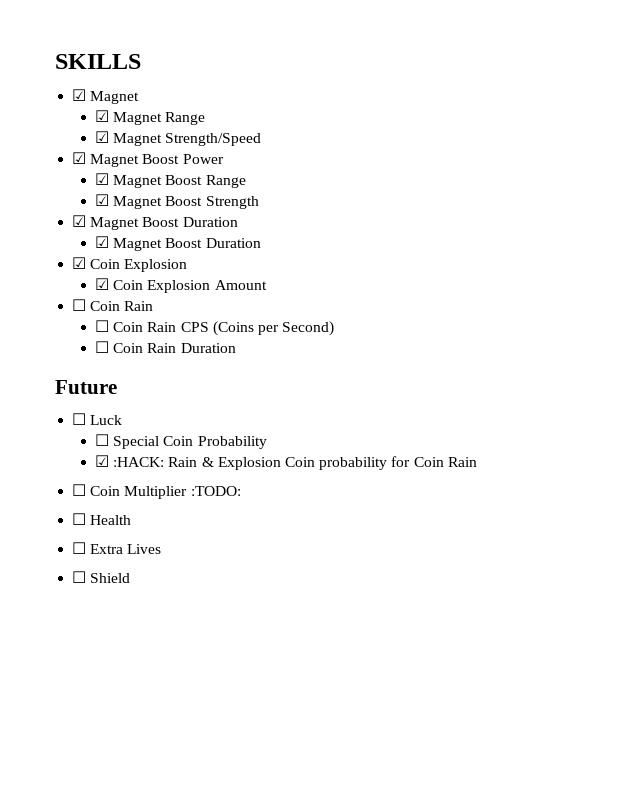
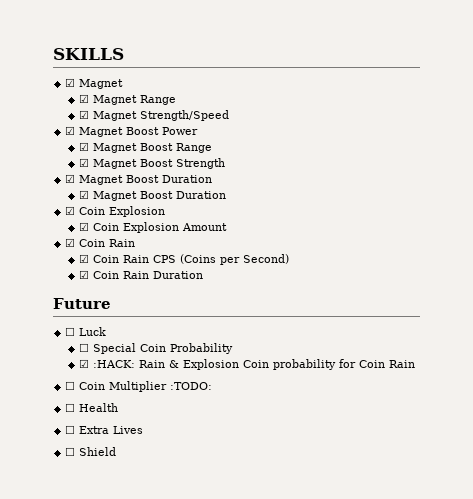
[72,299,154,311] [95,320,110,332] ☐ Coin Rain // ☐ -> [65,238,136,247] [78,254,89,263] ☑ Coin Rain // ☑
[95,341,110,353] ☐ -> [78,270,89,279] ☑

